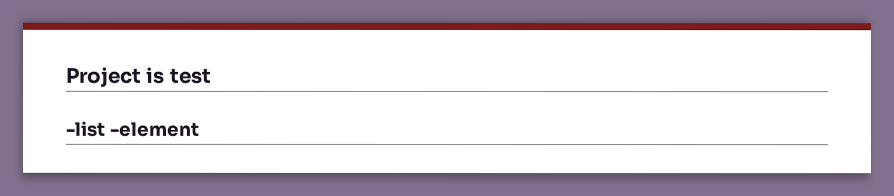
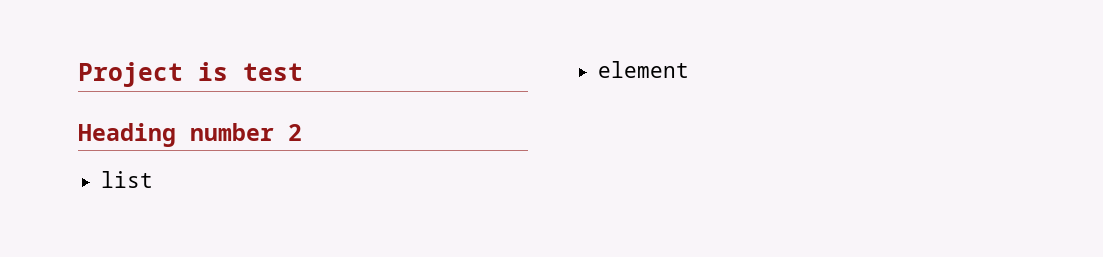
[65,120,199,137] -list -element -> [78,123,302,147] [101,171,154,188] [598,61,690,78] Heading number 2 // list // element

